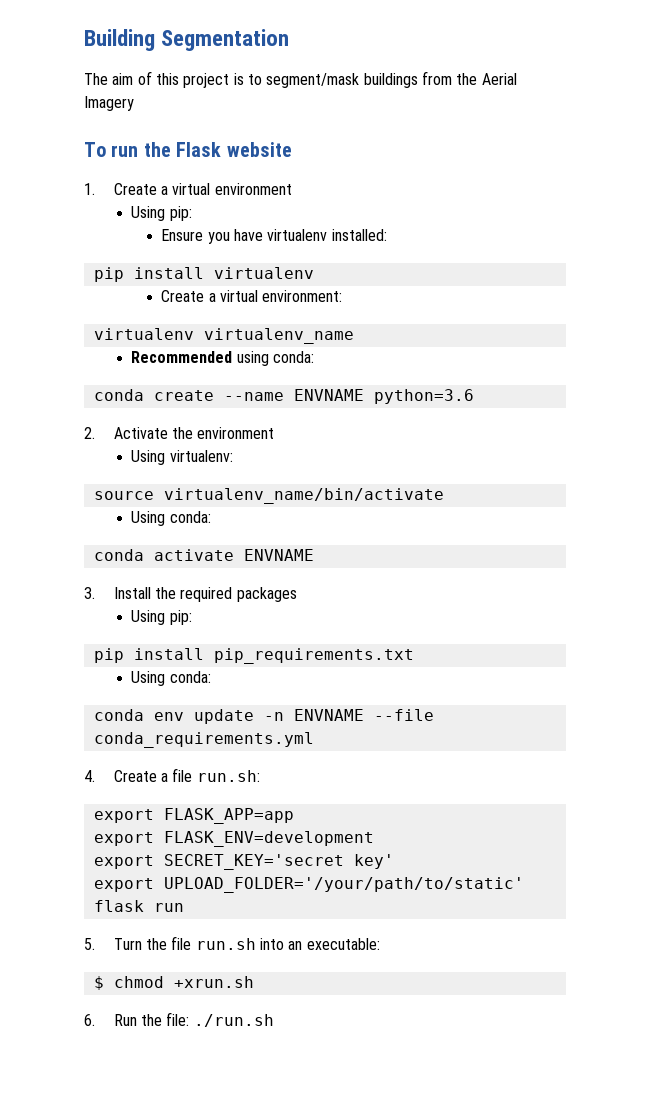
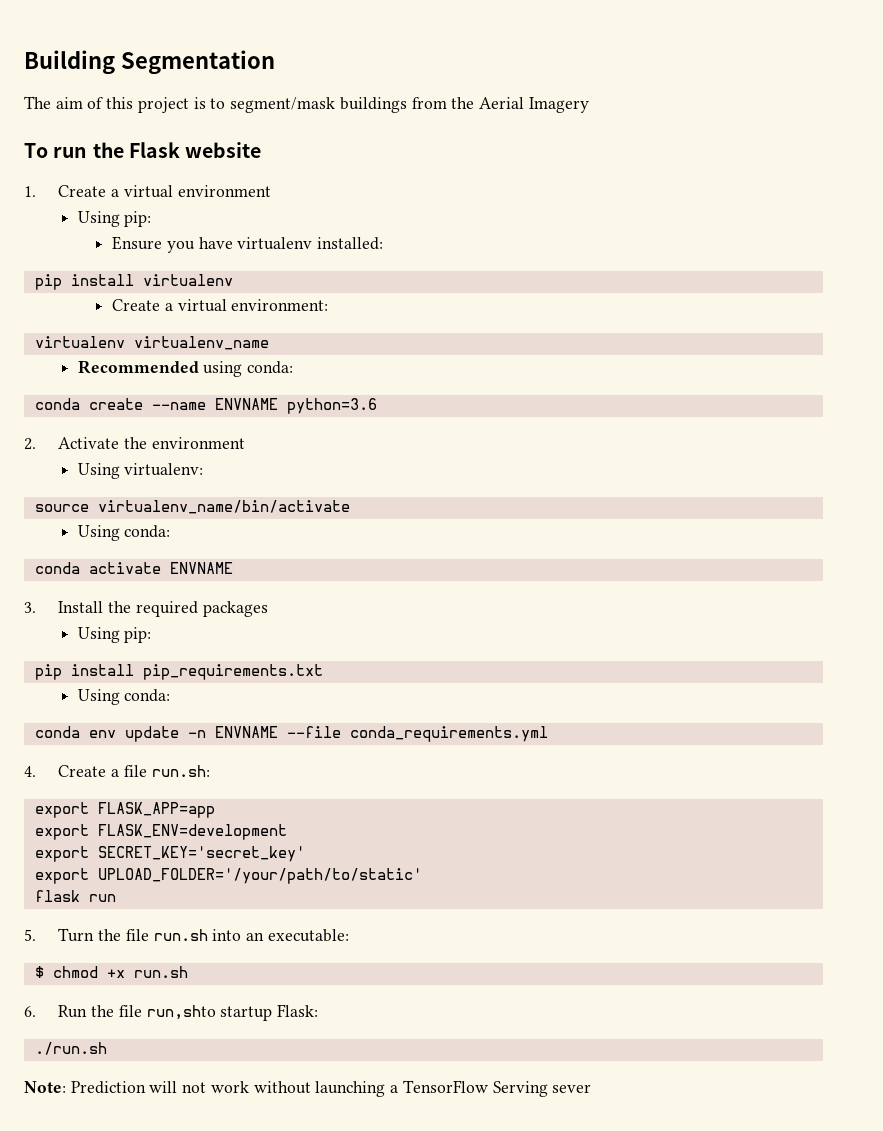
[163,854,394,870] SECRET_KEY='secret key' -> [97,846,305,862] SECRET_KEY='secret_key'
[173,976,254,988] +xrun.sh -> [106,966,188,978] +x run.sh
[166,1012,274,1027] file: ./run.sh -> [118,1004,319,1021] [34,1042,107,1055] [24,1080,592,1097] file run,shto startup Flask: // ./run.sh // Note: Prediction will not work without launching a TensorFlow Serving sever

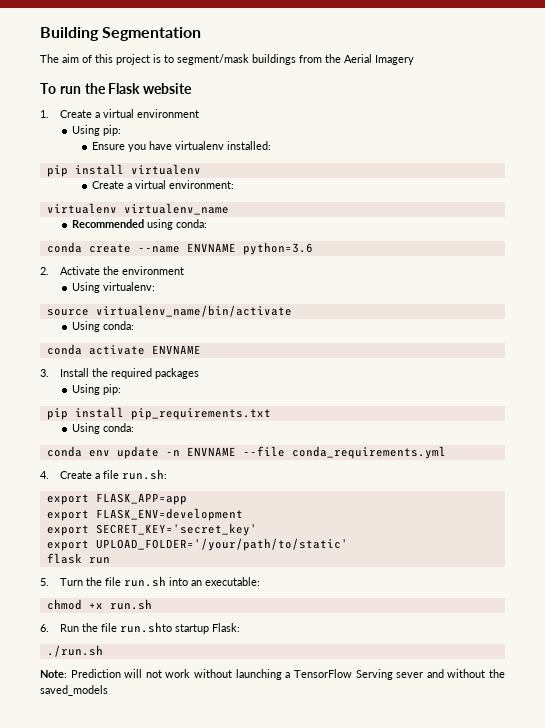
[34,966,44,978] $ -> (260, 581) none
[146,1005,216,1020] run,shto -> [119,622,172,633] run.shto
(592, 1088) none -> [426,669,506,678] [40,685,108,696] and without the saved_models

